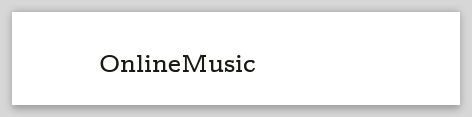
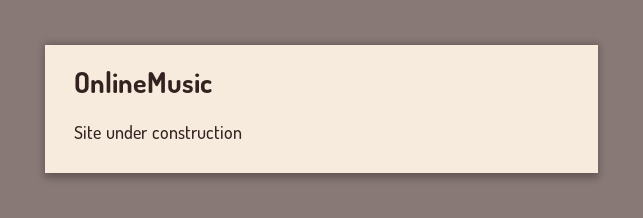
(256, 63) none -> [74,125,242,139] // Site under construction

